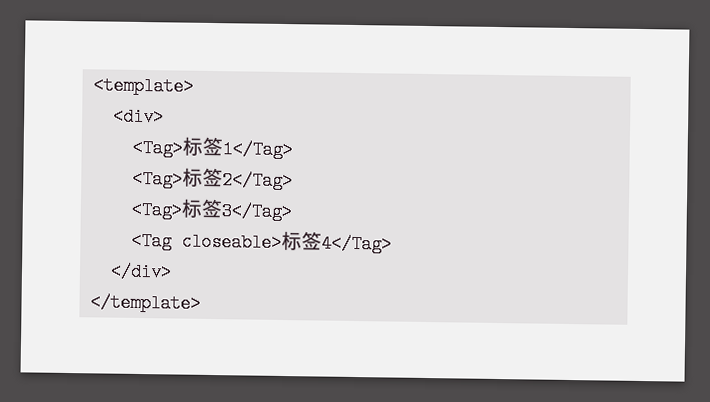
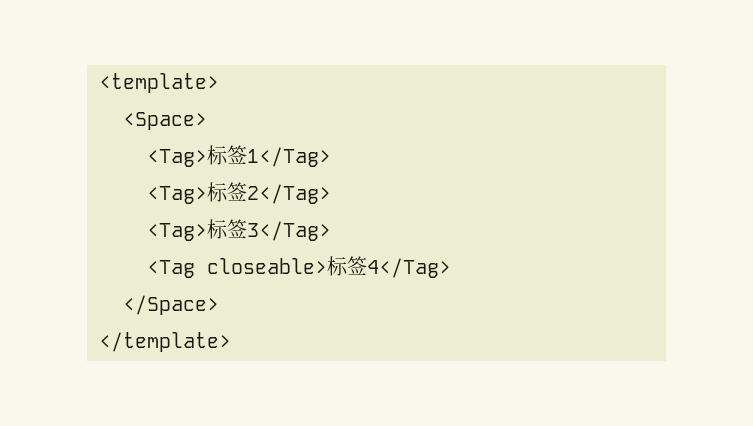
[112,107,164,127] <div> -> [123,112,207,130] <Space>
[109,262,172,282] </div> -> [123,295,219,315] </Space>

